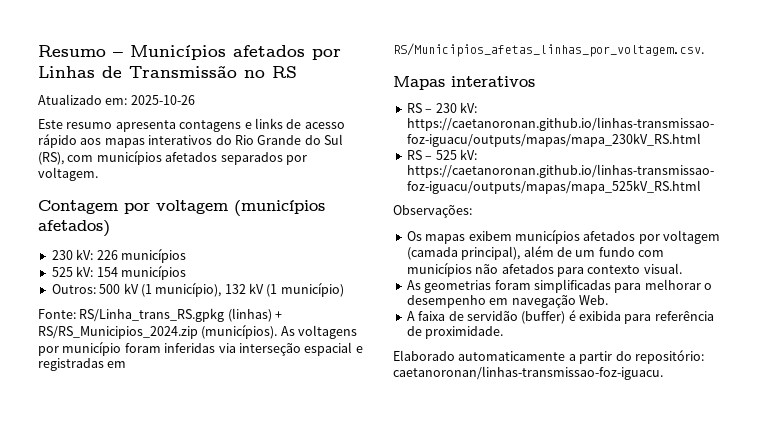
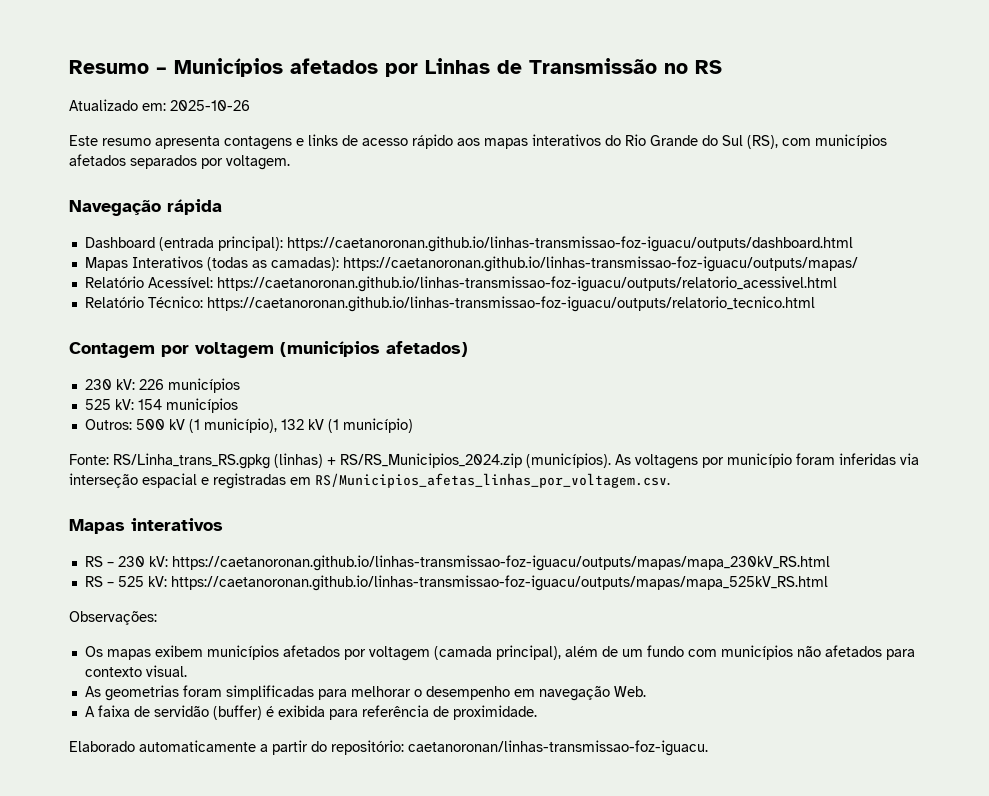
(98, 174) none -> [69,199,222,216] [84,236,853,252] [84,256,858,272] [84,276,837,292] [84,296,815,312] // Navegação rápida // Dashboard (entrada principal): https://caetanoronan.github.io/linhas-transmissao-foz-iguacu/outputs/dashboard.html // Mapas Interativos (todas as camadas): https://caetanoronan.github.io/linhas-transmissao-foz-iguacu/outputs/mapas/ // Relatório Acessível: https://caetanoronan.github.io/linhas-transmissao-foz-iguacu/outputs/relatorio_acessivel.html // Relatório Técnico: https://caetanoronan.github.io/linhas-transmissao-foz-iguacu/outputs/relatorio_tecnico.html

